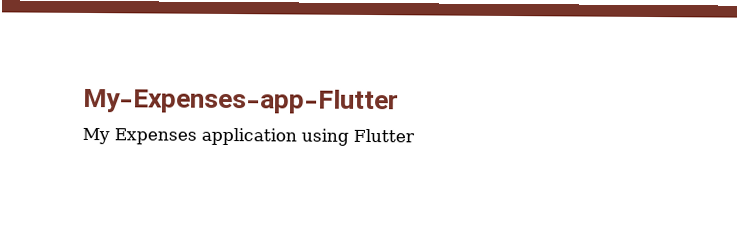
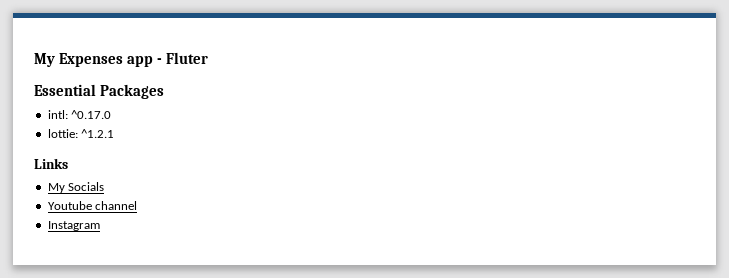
[83,87,399,115] [82,127,415,146] My-Expenses-app-Flutter // My Expenses application using Flutter -> [34,52,209,67] [34,84,165,99] [47,110,112,119] [47,129,115,138] [34,158,68,169] [47,182,105,193] [47,201,138,210] [47,221,100,231] My Expenses app - Fluter // Essential Packages // intl: ^0.17.0 // lottie: ^1.2.1 // Links // My Socials // Youtube channel // Instagram

